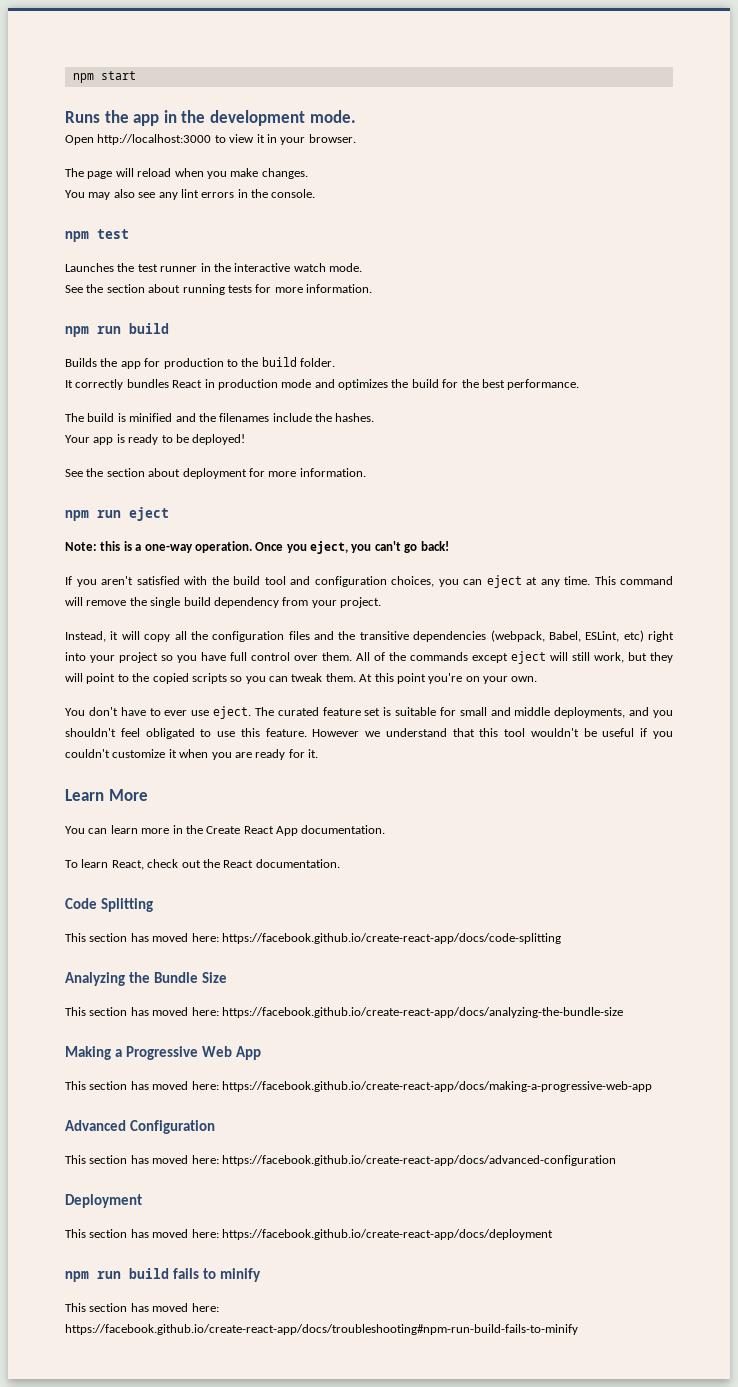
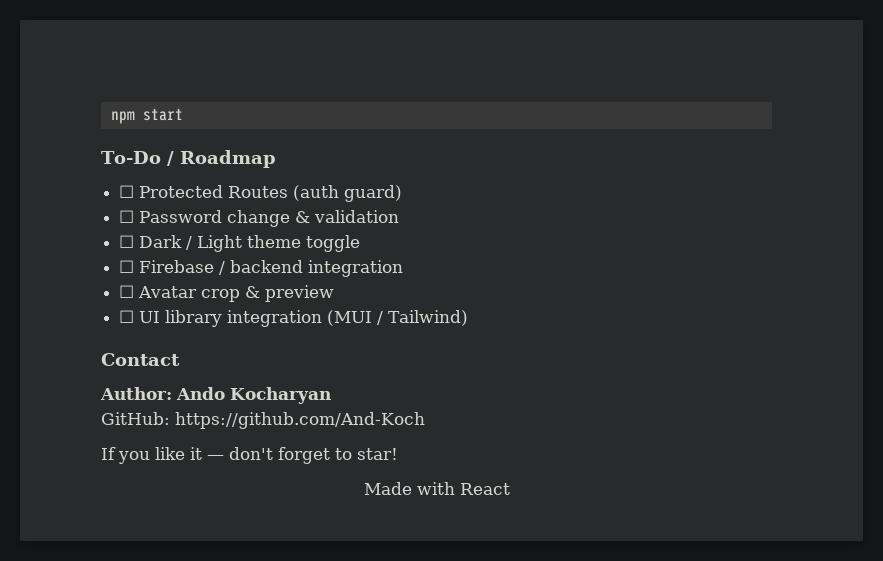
[65,110,356,126] [65,134,356,145] [65,168,308,179] [65,189,316,200] [65,229,129,242] [65,263,362,272] [65,284,372,295] [65,323,169,337] [65,357,335,369] [65,379,580,390] [65,413,375,422] [65,434,246,445] [65,468,366,479] [65,507,169,521] [65,541,449,554] [65,575,673,588] [65,597,381,608] [65,630,674,642] [65,651,673,664] [65,673,538,684] [65,706,674,719] [65,728,673,739] [65,749,318,760] [65,789,148,801] [65,825,386,836] [65,859,340,870] [65,898,153,912] [65,933,561,944] [65,972,227,986] [65,1007,623,1018] [65,1046,261,1060] [65,1081,652,1092] [65,1120,215,1134] [65,1155,616,1166] [65,1194,142,1208] [65,1229,553,1240] [65,1268,261,1282] [65,1303,219,1312] [65,1324,578,1335] Runs the app in the development mode. // Open http://localhost:3000 to view it in your browser. // The page will reload when you make changes. // You may also see any lint errors in the console. // npm test // Launches the test runner in the interactive watch mode. // See the section about running tests for more information. // npm run build // Builds the app for production to the build folder. // It correctly bundles React in production mode and optimizes the build for the best performance. // The build is minified and the filenames include the hashes. // Your app is ready to be deployed! // See the section about deployment for more information. // npm run eject // Note: this is a one-way operation. Once you eject, you can't go back! // If you aren't satisfied with the build tool and configuration choices, you can eject at any time. This command will remove the single build dependency from your project. // Instead, it will copy all the configuration files and the transitive dependencies (webpack, Babel, ESLint, etc) right into your project so you have full control over them. All of the commands except eject will still work, but they will point to the copied scripts so you can tweak them. At this point you're on your own. // You don't have to ever use eject. The curated feature set is suitable for small and middle deployments, and you shouldn't feel obligated to use this feature. However we understand that this tool wouldn't be useful if you couldn't customize it when you are ready for it. // Learn More // You can learn more in the Create React App documentation. // To learn React, check out the React documentation. // Code Splitting // This section has moved here: https://facebook.github.io/create-react-app/docs/code-splitting // Analyzing the Bundle Size // This section has moved here: https://facebook.github.io/create-react-app/docs/analyzing-the-bundle-size // Making a Progressive Web App // This section has moved here: https://facebook.github.io/create-react-app/docs/making-a-progressive-web-app // Advanced Configuration // This section has moved here: https://facebook.github.io/create-react-app/docs/advanced-configuration // Deployment // This section has moved here: https://facebook.github.io/create-react-app/docs/deployment // npm run build fails to minify // This section has moved here: https://facebook.github.io/create-react-app/docs/troubleshooting#npm-run-build-fails-to-minify -> [101,150,276,168] [119,185,403,202] [119,210,400,227] [119,235,361,252] [119,260,404,277] [119,285,335,302] [119,310,469,327] [101,353,180,366] [100,387,331,404] [101,412,425,429] [101,447,398,464] [363,482,510,495] To-Do / Roadmap // ☐ Protected Routes (auth guard) // ☐ Password change & validation // ☐ Dark / Light theme toggle // ☐ Firebase / backend integration // ☐ Avatar crop & preview // ☐ UI library integration (MUI / Tailwind) // Contact // Author: Ando Kocharyan // GitHub: https://github.com/And-Koch // If you like it — don't forget to star! // Made with React

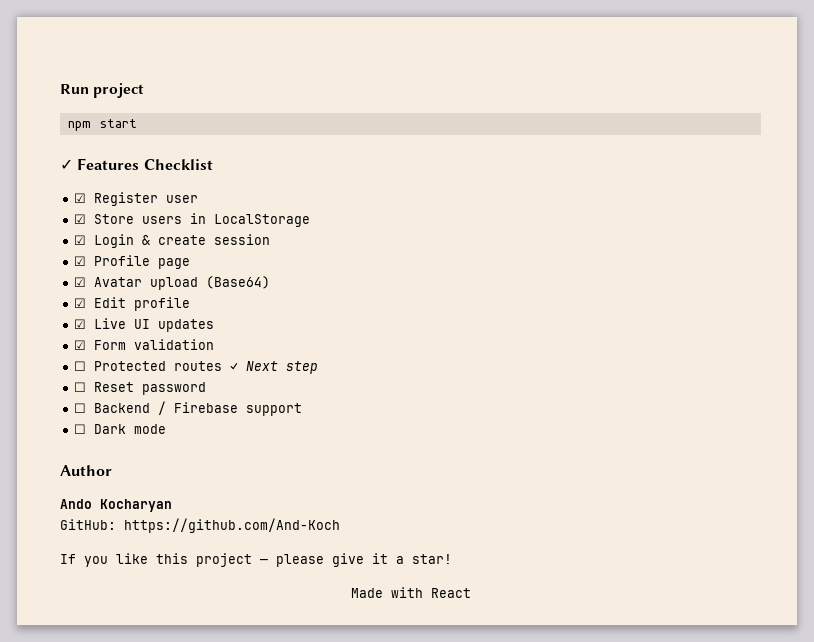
(110, 117) none -> [60,83,145,98] Run project //
[101,150,276,168] [119,185,403,202] [119,210,400,227] [119,235,361,252] [119,260,404,277] [119,285,335,302] [119,310,469,327] [101,353,180,366] [100,387,172,400] To-Do / Roadmap // ☐ Protected Routes (auth guard) // ☐ Password change & validation // ☐ Dark / Light theme toggle // ☐ Firebase / backend integration // ☐ Avatar crop & preview // ☐ UI library integration (MUI / Tailwind) // Contact // Author: -> [60,158,213,170] [74,192,199,206] [74,213,311,227] [74,234,271,248] [74,255,191,269] [74,276,271,290] [74,297,191,311] [74,318,215,332] [74,339,215,350] [74,361,319,374] [74,382,207,395] [74,401,303,416] [74,424,167,434] [60,465,112,476] ✓ Features Checklist // ☑ Register user // ☑ Store users in LocalStorage // ☑ Login & create session // ☑ Profile page // ☑ Avatar upload (Base64) // ☑ Edit profile // ☑ Live UI updates // ☑ Form validation // ☐ Protected routes ✓ Next step // ☐ Reset password // ☐ Backend / Firebase support // ☐ Dark mode // Author //
[190,447,352,464] it — don't forget to -> [156,553,404,567] this project — please give it a

